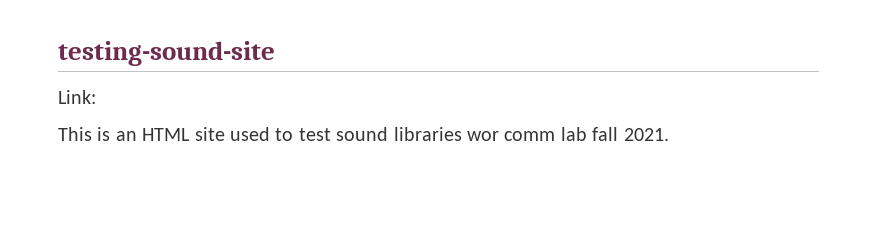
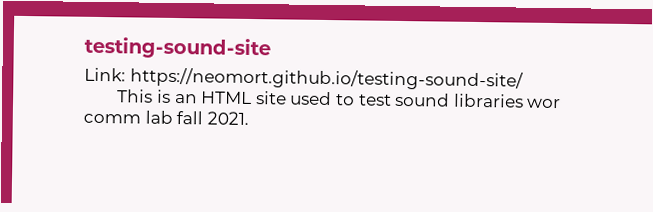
(96, 97) none -> [129,67,524,91] https://neomort.github.io/testing-sound-site/

